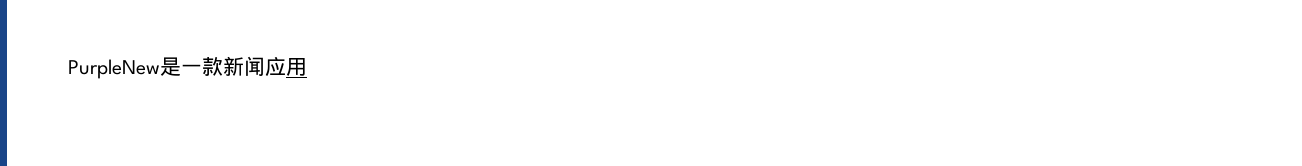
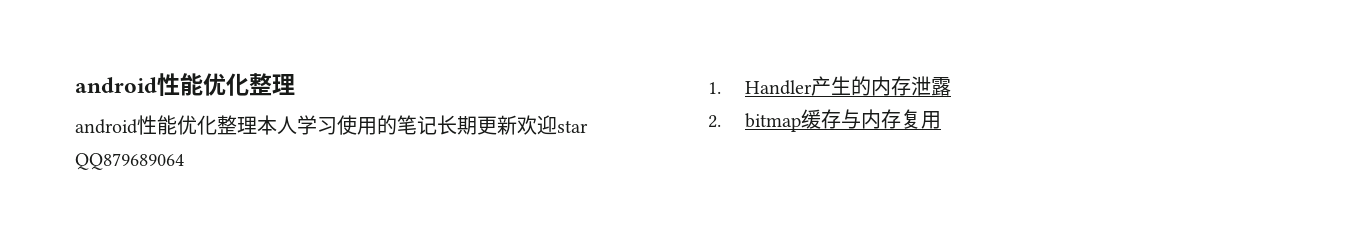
[68,56,286,79] PurpleNew是一款新闻应 -> [75,73,295,96] [75,115,588,135] [75,153,184,170] [708,76,951,96] [708,109,921,132] android性能优化整理 // android性能优化整理本人学习使用的笔记长期更新欢迎star QQ879689064 // 1. Handler产生的内存泄露 // 2. bitmap缓存与内存复

